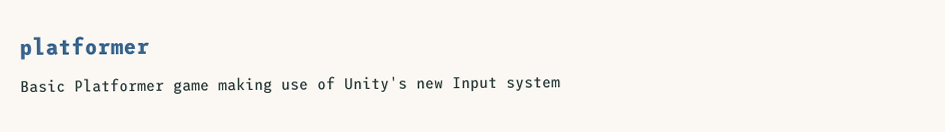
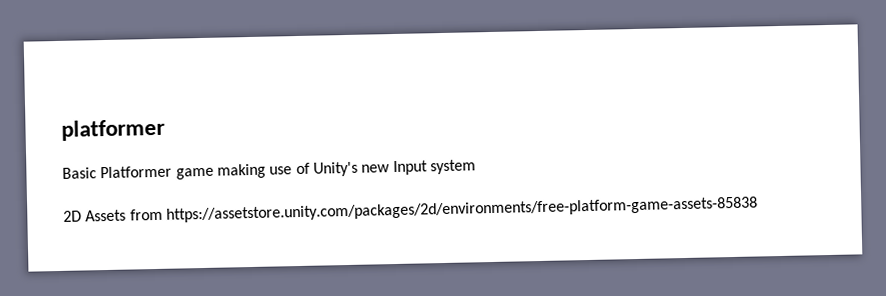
(561, 84) none -> [63,196,758,223] // 2D Assets from https://assetstore.unity.com/packages/2d/environments/free-platform-game-assets-85838

